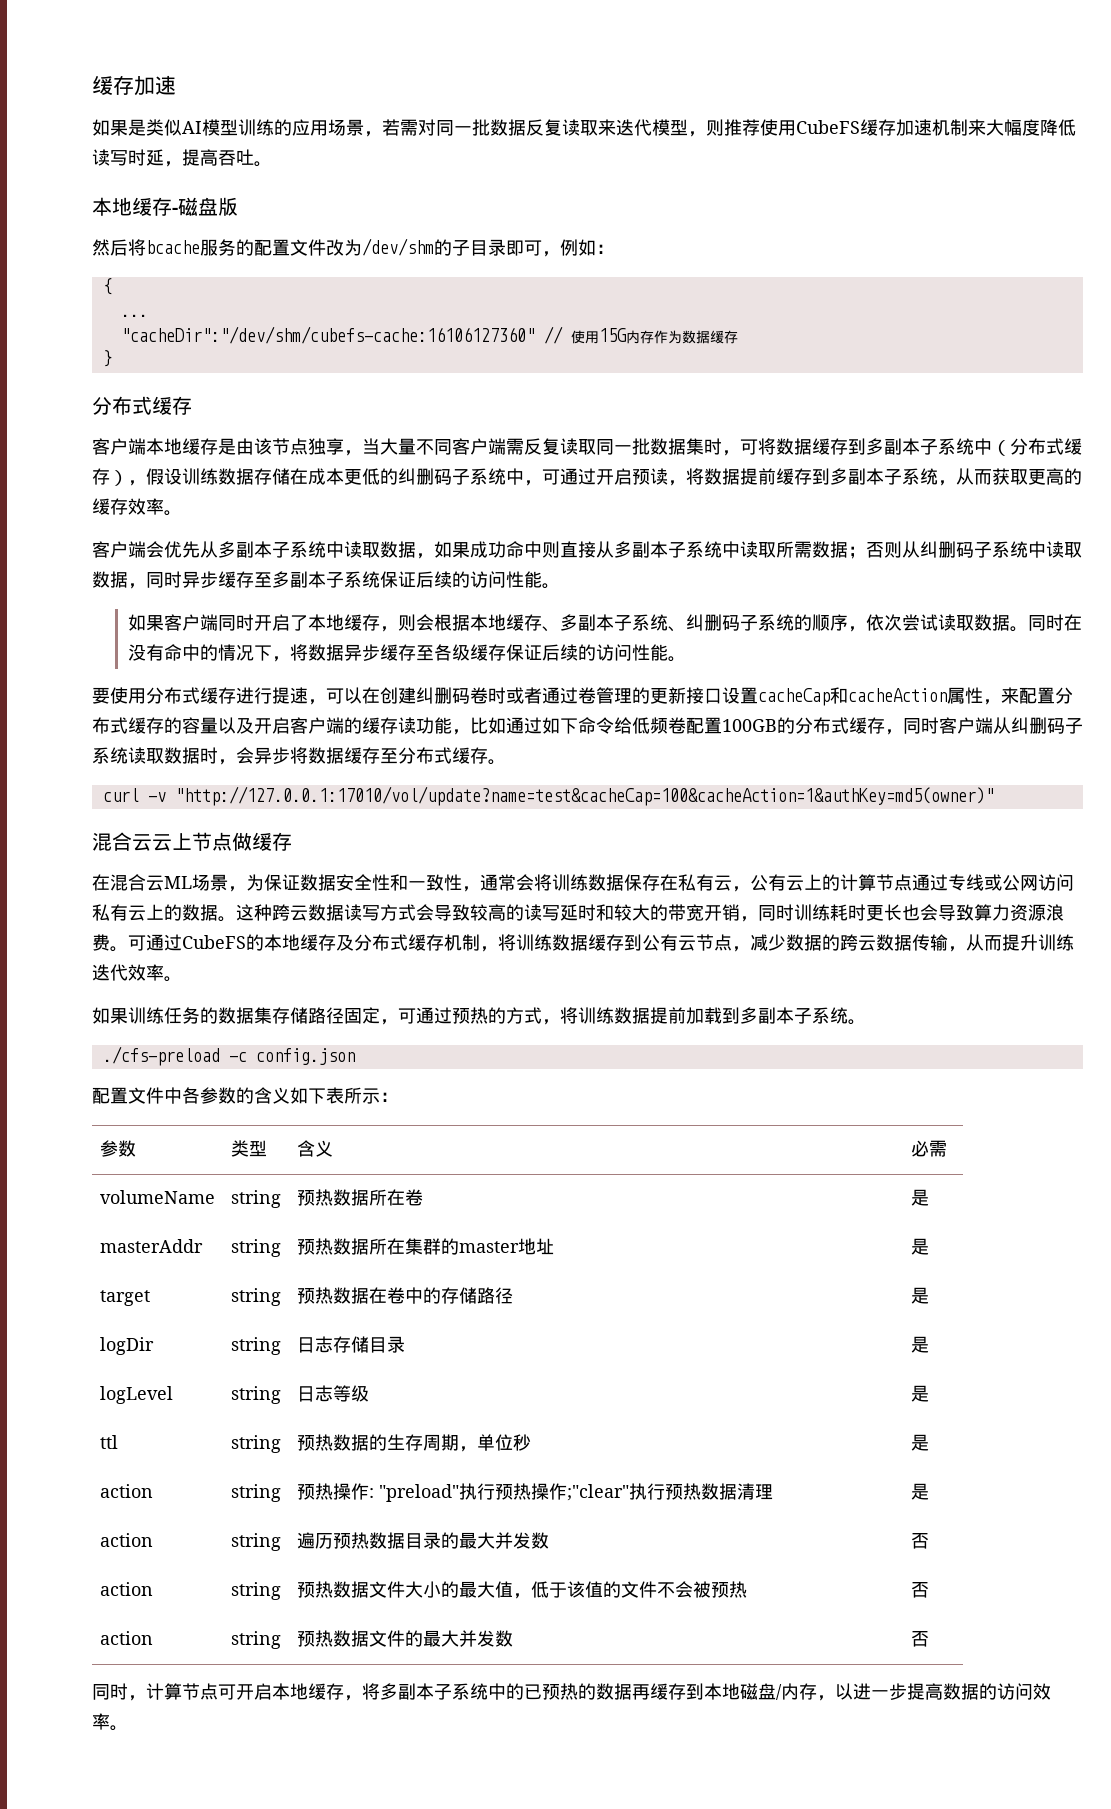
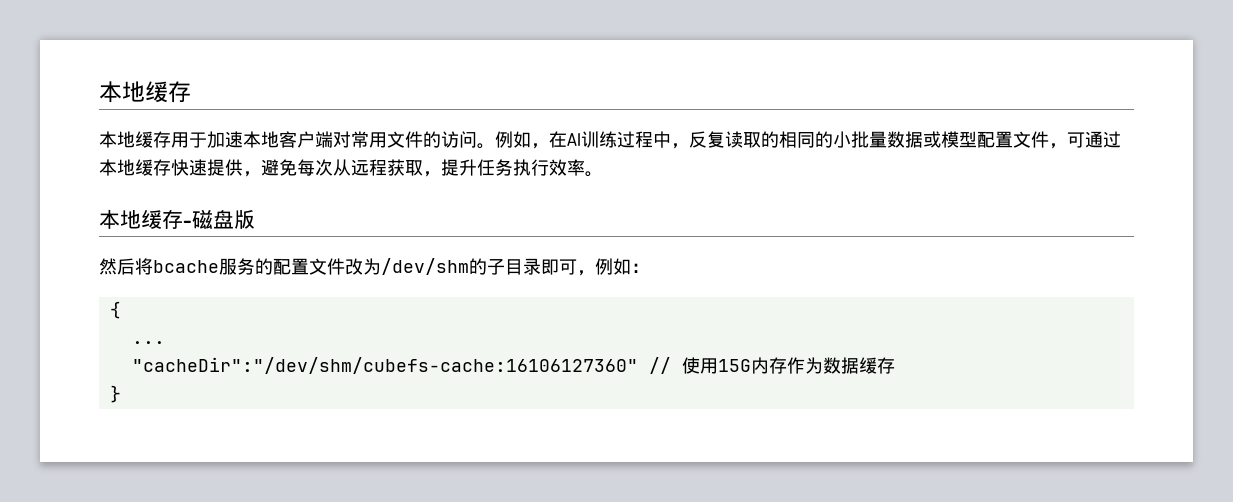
[92,75,176,96] [92,119,1076,137] [92,149,254,167] 缓存加速 // 如果是类似AI模型训练的应用场景，若需对同一批数据反复读取来迭代模型，则推荐使用CubeFS缓存加速机制来大幅度降低读写时延，提高吞吐 -> [99,81,191,103] [99,131,1121,149] [99,159,585,177] 本地缓存 // 本地缓存用于加速本地客户端对常用文件的访问。例如，在AI训练过程中，反复读取的相同的小批量数据或模型配置文件，可通过本地缓存快速提供，避免每次从远程获取，提升任务执行效率
[92,396,192,415] [92,438,1082,456] [92,468,1082,486] [92,498,182,516] [92,541,1082,559] [92,571,560,589] [127,614,1082,632] [127,644,686,662] [92,687,1073,706] [92,717,1083,735] [92,747,506,765] [102,786,994,806] [92,832,292,851] [92,874,1074,892] [92,904,1064,922] [92,934,1074,952] [92,964,182,982] [92,1007,866,1025] [102,1046,355,1066] [92,1087,398,1104] [99,1140,136,1157] [230,1140,267,1157] [296,1140,333,1157] [910,1140,947,1157] [99,1190,215,1204] [230,1190,281,1208] [296,1189,423,1206] [910,1189,929,1206] [99,1239,203,1253] [230,1239,281,1257] [296,1238,554,1255] [910,1238,929,1255] [99,1290,150,1306] [230,1288,281,1306] [296,1287,513,1304] [910,1287,929,1304] [99,1337,154,1355] [230,1337,281,1355] [296,1336,405,1353] [910,1336,929,1353] [99,1386,173,1404] [230,1386,281,1404] [296,1385,369,1402] [910,1385,929,1402] [99,1435,118,1449] [230,1435,281,1453] [296,1434,531,1452] [910,1434,929,1451] [99,1484,153,1498] [230,1484,281,1502] [296,1483,773,1502] [910,1483,929,1500] [99,1533,153,1547] [230,1533,281,1551] [296,1532,549,1549] [910,1533,929,1549] [99,1582,153,1596] [230,1582,281,1600] [296,1581,747,1599] [910,1582,929,1598] [99,1631,153,1645] [230,1631,281,1649] [296,1630,513,1647] [910,1631,929,1647] [92,1683,1051,1701] [92,1713,128,1731] // 分布式缓存 // 客户端本地缓存是由该节点独享，当大量不同客户端需反复读取同一批数据集时，可将数据缓存到多副本子系统中（分布式缓存），假设训练数据存储在成本更低的纠删码子系统中，可通过开启预读，将数据提前缓存到多副本子系统，从而获取更高的缓存效率。 // 客户端会优先从多副本子系统中读取数据，如果成功命中则直接从多副本子系统中读取所需数据；否则从纠删码子系统中读取数据，同时异步缓存至多副本子系统保证后续的访问性能。 // 如果客户端同时开启了本地缓存，则会根据本地缓存、多副本子系统、纠删码子系统的顺序，依次尝试读取数据。同时在没有命中的情况下，将数据异步缓存至各级缓存保证后续的访问性能。 // 要使用分布式缓存进行提速，可以在创建纠删码卷时或者通过卷管理的更新接口设置cacheCap和cacheAction属性，来配置分布式缓存的容量以及开启客户端的缓存读功能，比如通过如下命令给低频卷配置100GB的分布式缓存，同时客户端从纠删码子系统读取数据时，会异步将数据缓存至分布式缓存。 // curl -v "http://127.0.0.1:17010/vol/update?name=test&cacheCap=100&cacheAction=1&authKey=md5(owner)" // 混合云云上节点做缓存 // 在混合云ML场景，为保证数据安全性和一致性，通常会将训练数据保存在私有云，公有云上的计算节点通过专线或公网访问私有云上的数据。这种跨云数据读写方式会导致较高的读写延时和较大的带宽开销，同时训练耗时更长也会导致算力资源浪费。可通过CubeFS的本地缓存及分布式缓存机制，将训练数据缓存到公有云节点，减少数据的跨云数据传输，从而提升训练迭代效率。 // 如果训练任务的数据集存储路径固定，可通过预热的方式，将训练数据提前加载到多副本子系统。 // ./cfs-preload -c config.json // 配置文件中各参数的含义如下表所示： // 参数 | 类型 | 含义 | 必需 // volumeName | string | 预热数据所在卷 | 是 // masterAddr | string | 预热数据所在集群的master地址 | 是 // target | string | 预热数据在卷中的存储路径 | 是 // logDir | string | 日志存储目录 | 是 // logLevel | string | 日志等级 | 是 // ttl | string | 预热数据的生存周期，单位秒 | 是 // action | string | 预热操作: "preload"执行预热操作;"clear"执行预热数据清理 | 是 // action | string | 遍历预热数据目录的最大并发数 | 否 // action | string | 预热数据文件大小的最大值，低于该值的文件不会被预热 | 否 // action | string | 预热数据文件的最大并发数 | 否 // 同时，计算节点可开启本地缓存，将多副本子系统中的已预热的数据再缓存到本地磁盘/内存，以进一步提高数据的访问效率。 -> (121, 394) none

